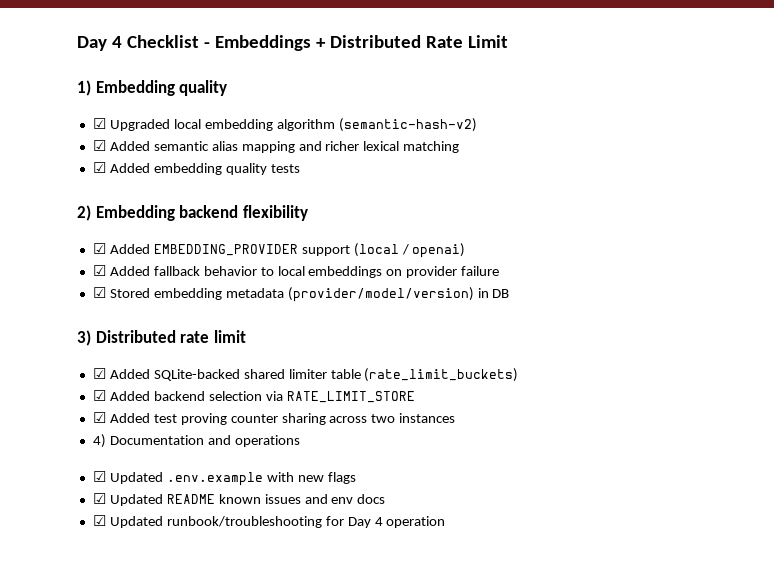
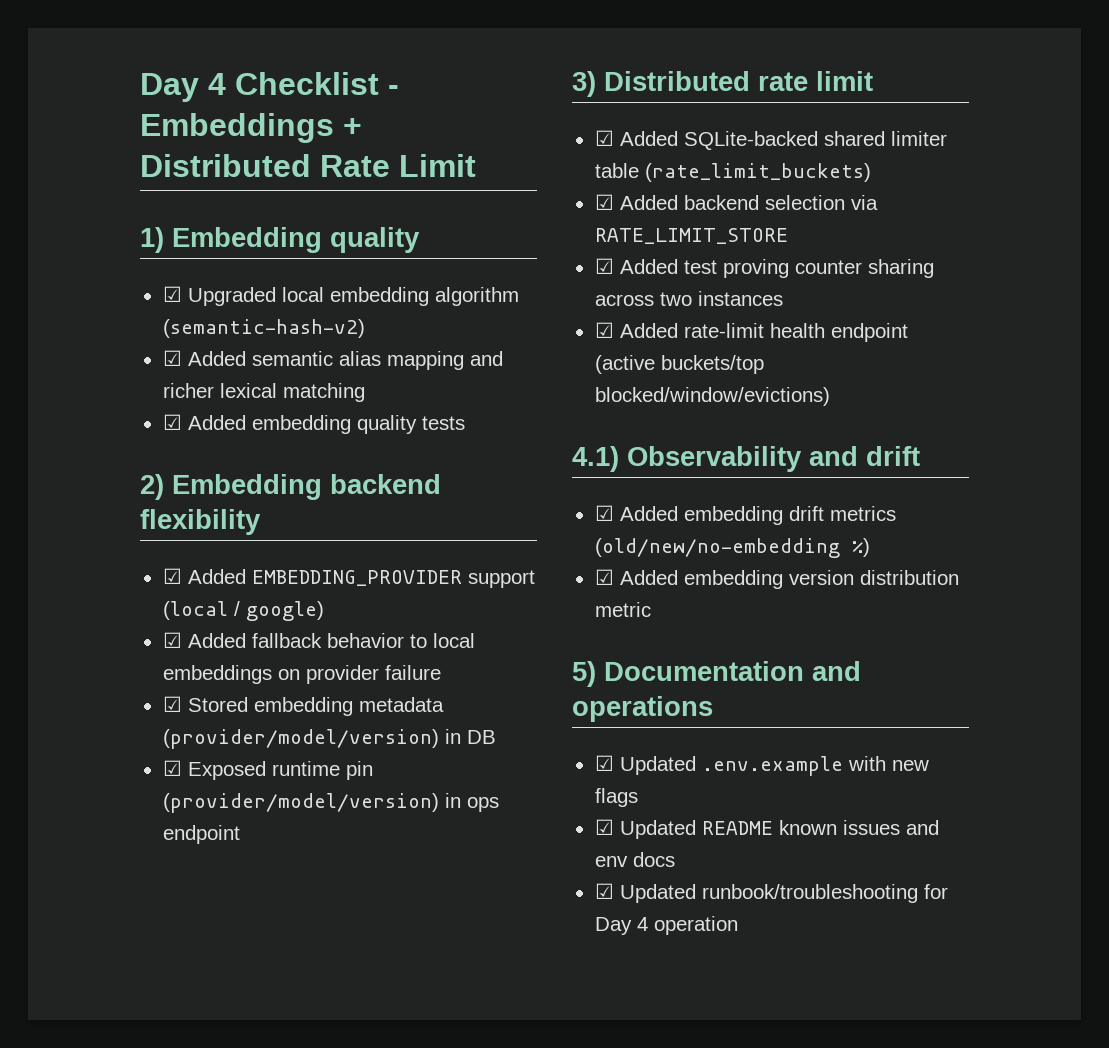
[412,243,466,258] openai) -> [245,601,324,621] google)
(510, 293) none -> [162,760,373,780] [162,793,499,813] [162,825,240,844] // ☑ Exposed runtime pin (provider/model/version) in ops endpoint
[92,434,106,448] 4) -> [594,322,908,342] [594,355,764,374] [594,387,830,406] [572,446,920,472] [594,505,896,525] [594,538,870,558] [594,569,959,589] [594,602,651,617] [572,661,596,687] ☑ Added rate-limit health endpoint (active buckets/top blocked/window/evictions) // 4.1) Observability and drift // ☑ Added embedding drift metrics (old/new/no-embedding %) // ☑ Added embedding version distribution metric // 5)

